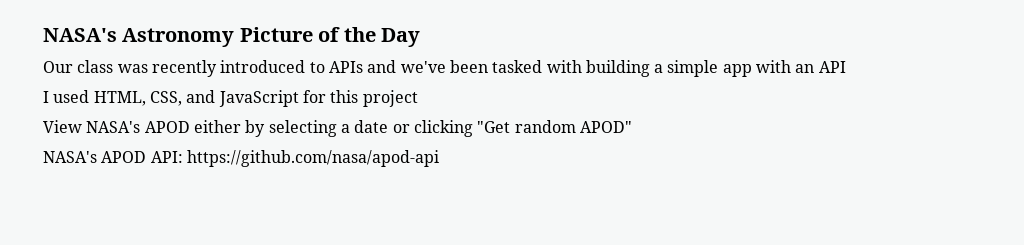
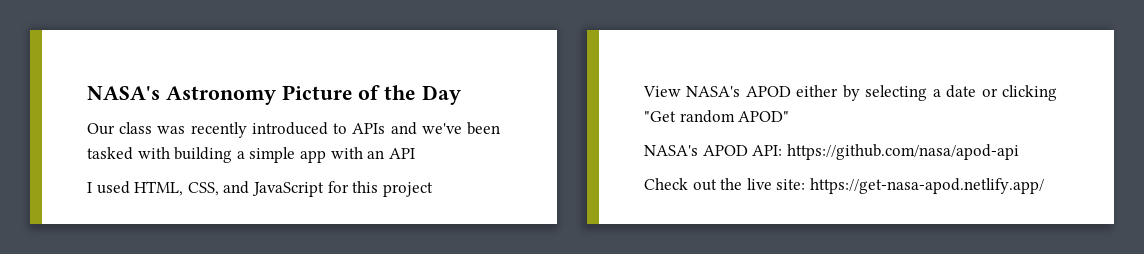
(439, 158) none -> [644,178,1044,194] // Check out the live site: https://get-nasa-apod.netlify.app/

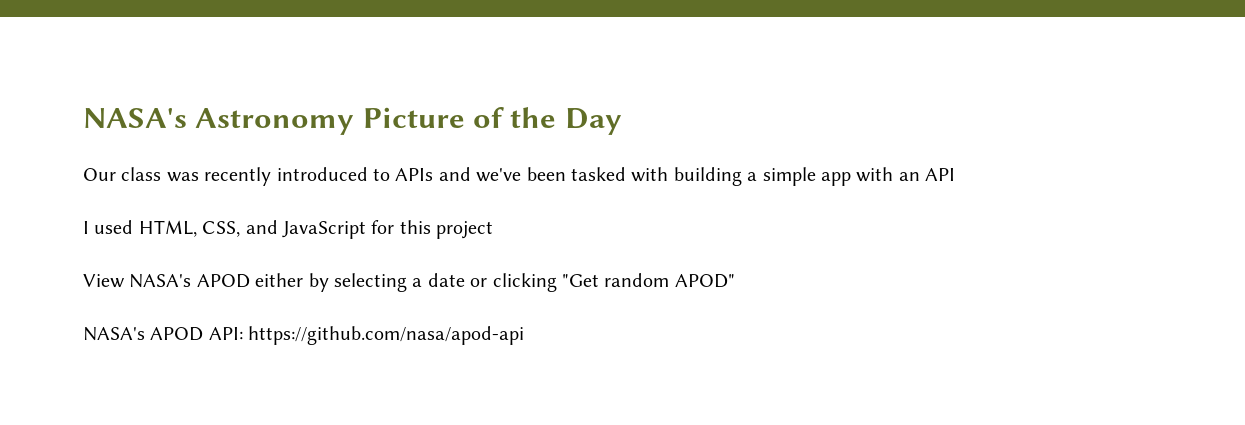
[644,178,1044,194] // Check out the live site: https://get-nasa-apod.netlify.app/ -> (525, 335) none

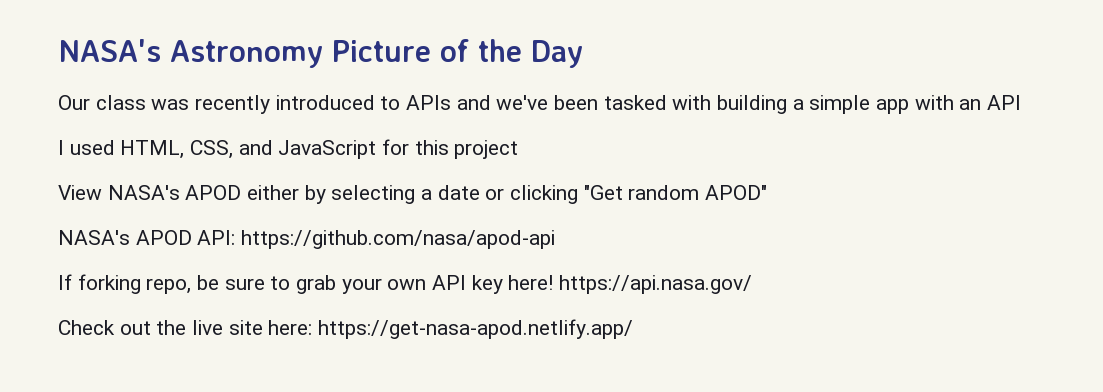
(525, 335) none -> [58,274,753,294] [58,319,634,339] // If forking repo, be sure to grab your own API key here! https://api.nasa.gov/ // Check out the live site here: https://get-nasa-apod.netlify.app/

